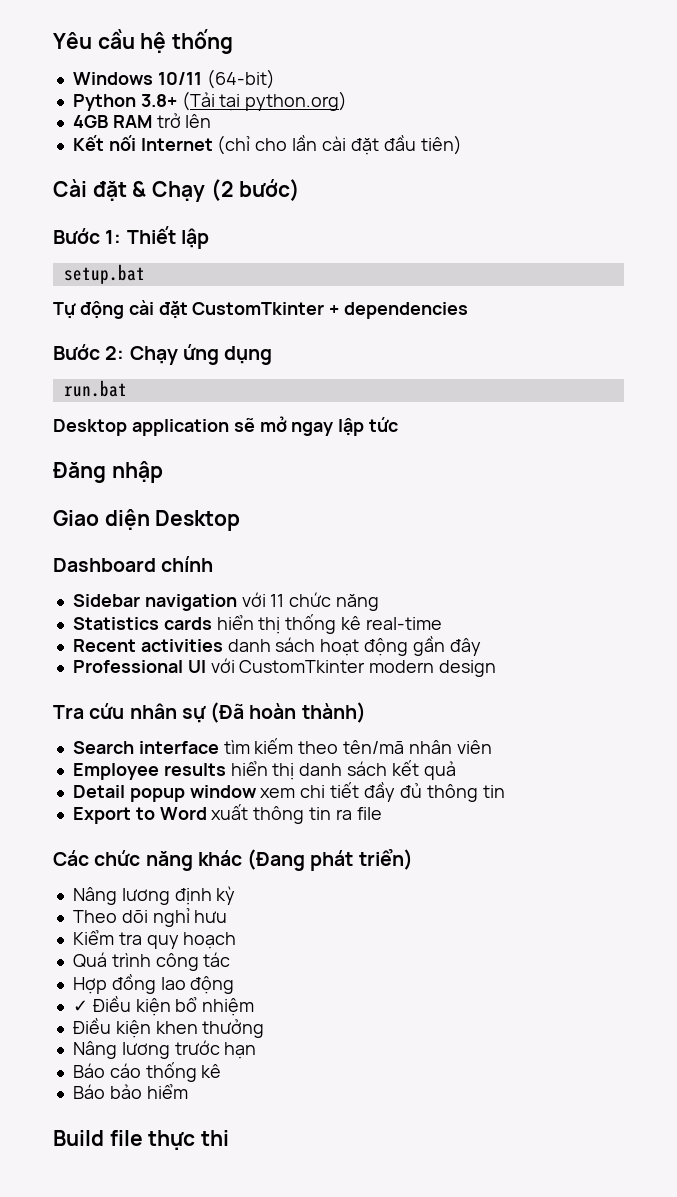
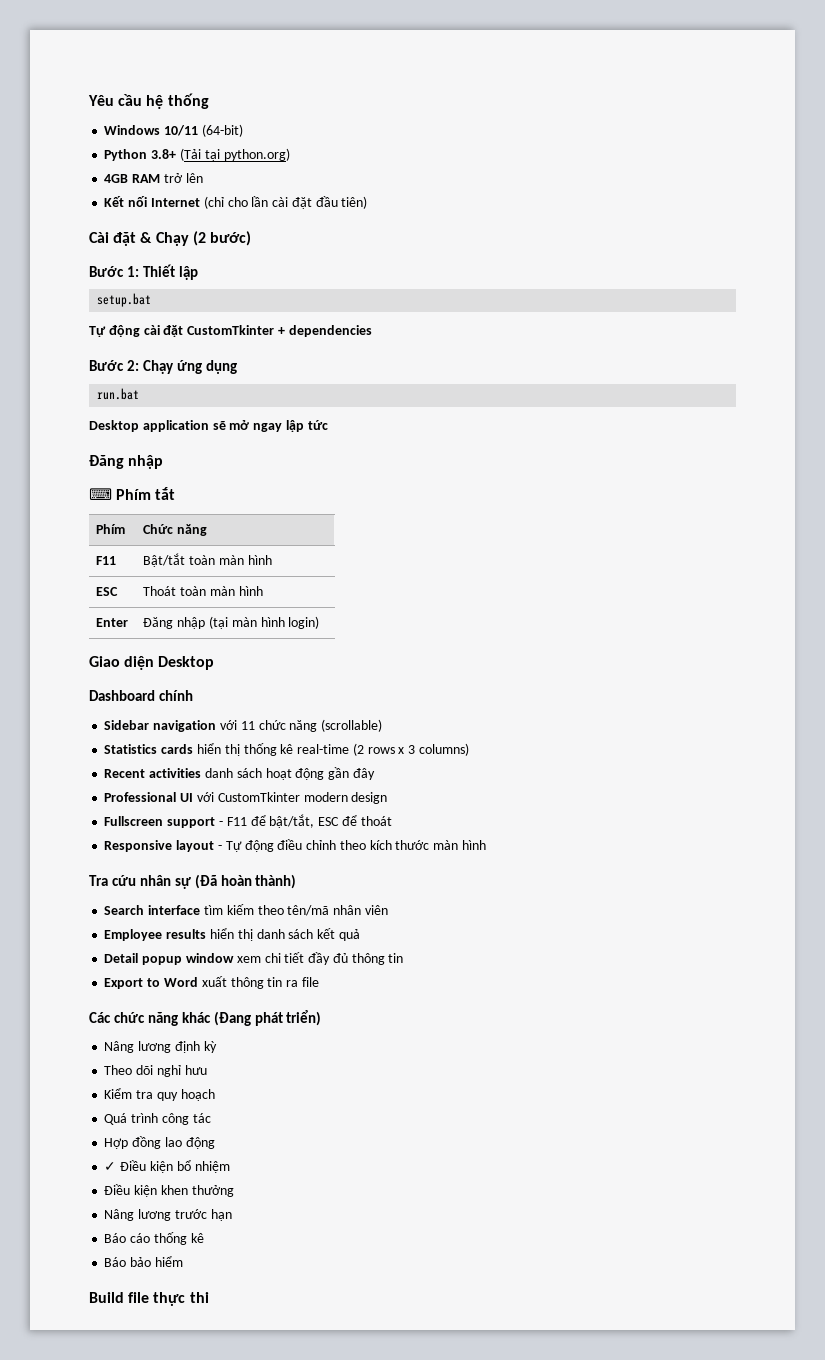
(163, 472) none -> [89,487,176,500] [96,524,126,534] [143,524,208,536] [96,556,117,565] [143,553,272,567] [96,587,119,596] [143,586,263,596] [96,618,129,627] [143,616,320,629] // ⌨ Phím tắt // Phím | Chức năng // F11 | Bật/tắt toàn màn hình // ESC | Thoát toàn màn hình // Enter | Đăng nhập (tại màn hình login)
(380, 602) none -> [321,719,383,732] (scrollable)
(442, 623) none -> [352,743,469,756] (2 rows x 3 columns)
(497, 668) none -> [104,814,392,828] [104,839,486,852] // Fullscreen support - F11 để bật/tắt, ESC để thoát // Responsive layout - Tự động điều chỉnh theo kích thước màn hình

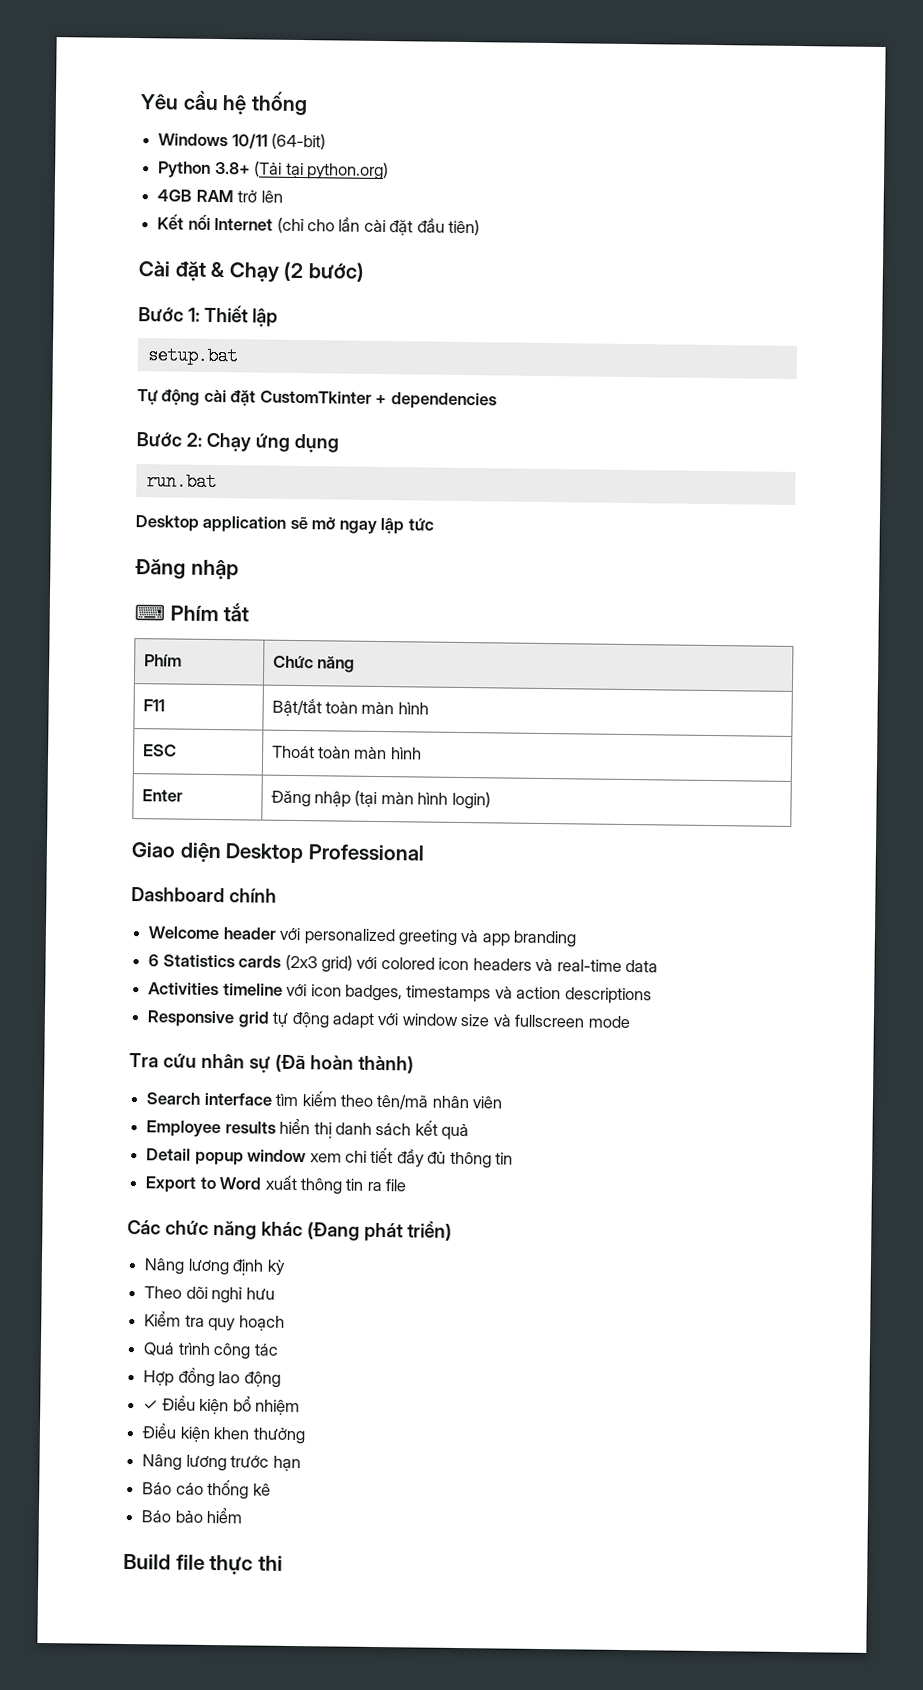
(215, 663) none -> [307,844,424,861] Professional
[104,719,383,732] [104,743,469,756] [104,767,375,780] [104,792,388,804] [104,814,392,828] [104,839,486,852] Sidebar navigation với 11 chức năng (scrollable) // Statistics cards hiển thị thống kê real-time (2 rows x 3 columns) // Recent activities danh sách hoạt động gần đây // Professional UI với CustomTkinter modern design // Fullscreen support - F11 để bật/tắt, ESC để thoát // Responsive layout - Tự động điều chỉnh theo kích thước màn hình -> [148,926,577,948] [148,954,659,973] [148,982,652,1005] [147,1010,630,1029] Welcome header với personalized greeting và app branding // 6 Statistics cards (2x3 grid) với colored icon headers và real-time data // Activities timeline với icon badges, timestamps và action descriptions // Responsive grid tự động adapt với window size và fullscreen mode

